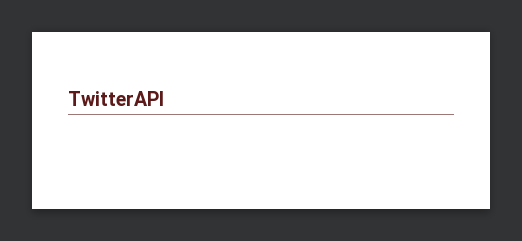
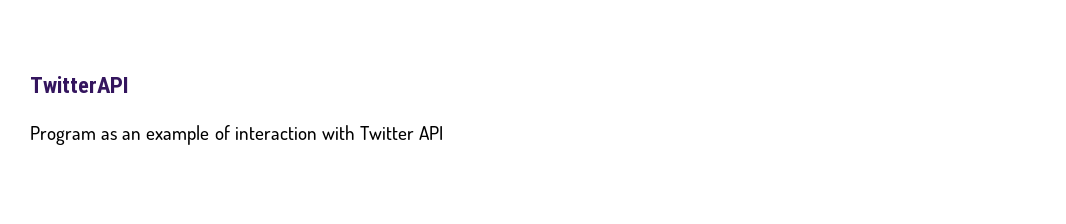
(164, 98) none -> [30,125,444,145] // Program as an example of interaction with Twitter API

